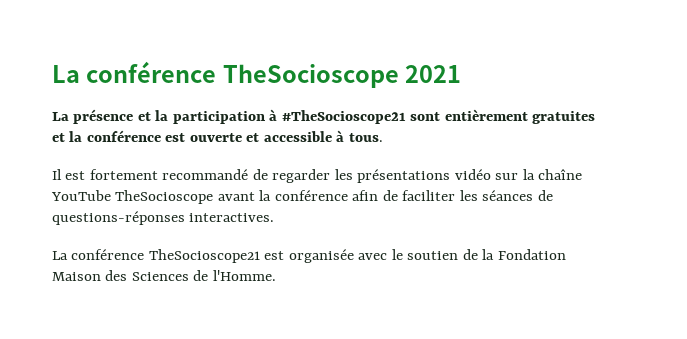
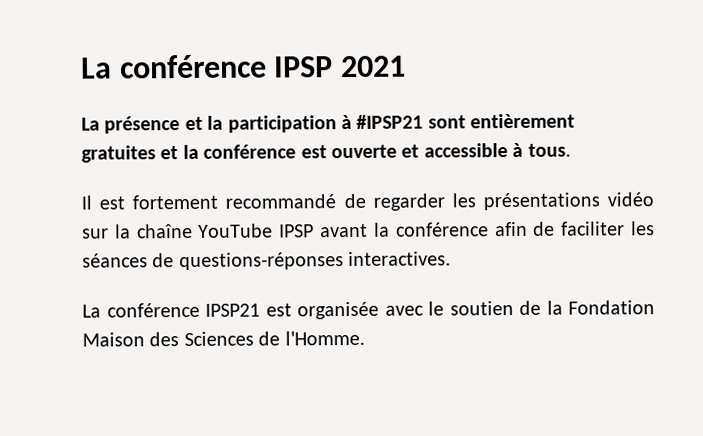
[52,61,399,88] La conférence TheSocioscope -> [81,54,334,79] La conférence IPSP
[281,110,406,124] #TheSocioscope21 -> [356,114,424,129] #IPSP21
[115,190,214,204] TheSocioscope -> [279,224,315,238] IPSP
[148,249,260,263] TheSocioscope21 -> [205,303,260,317] IPSP21

